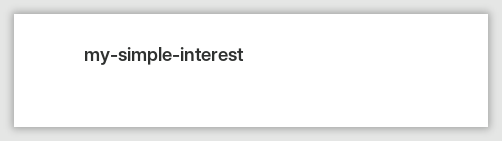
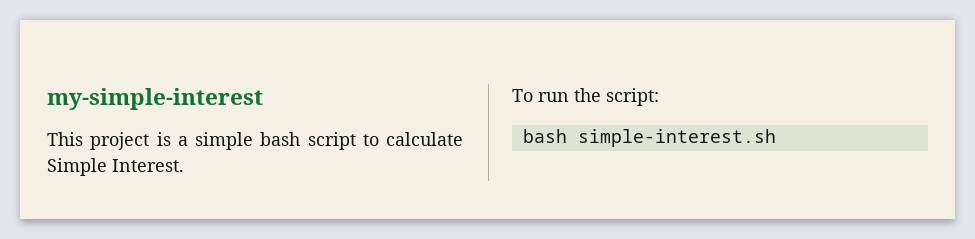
(244, 56) none -> [47,132,463,150] [47,158,184,176] [512,88,659,106] [522,129,776,147] // This project is a simple bash script to calculate Simple Interest. // To run the script: // bash simple-interest.sh

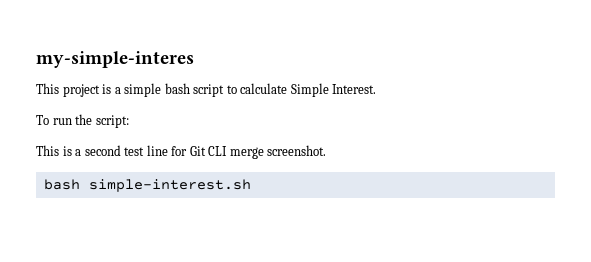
[47,88,263,110] my-simple-interest -> [36,51,194,68] my-simple-interes
(659, 97) none -> [36,145,327,159] // This is a second test line for Git CLI merge screenshot.

